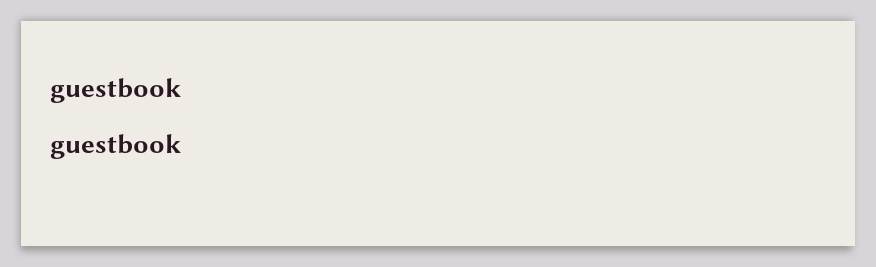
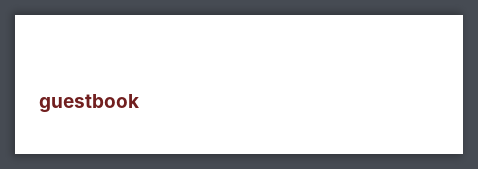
[50,78,181,103] [50,134,181,159] guestbook // guestbook -> [39,94,139,113] guestbook

